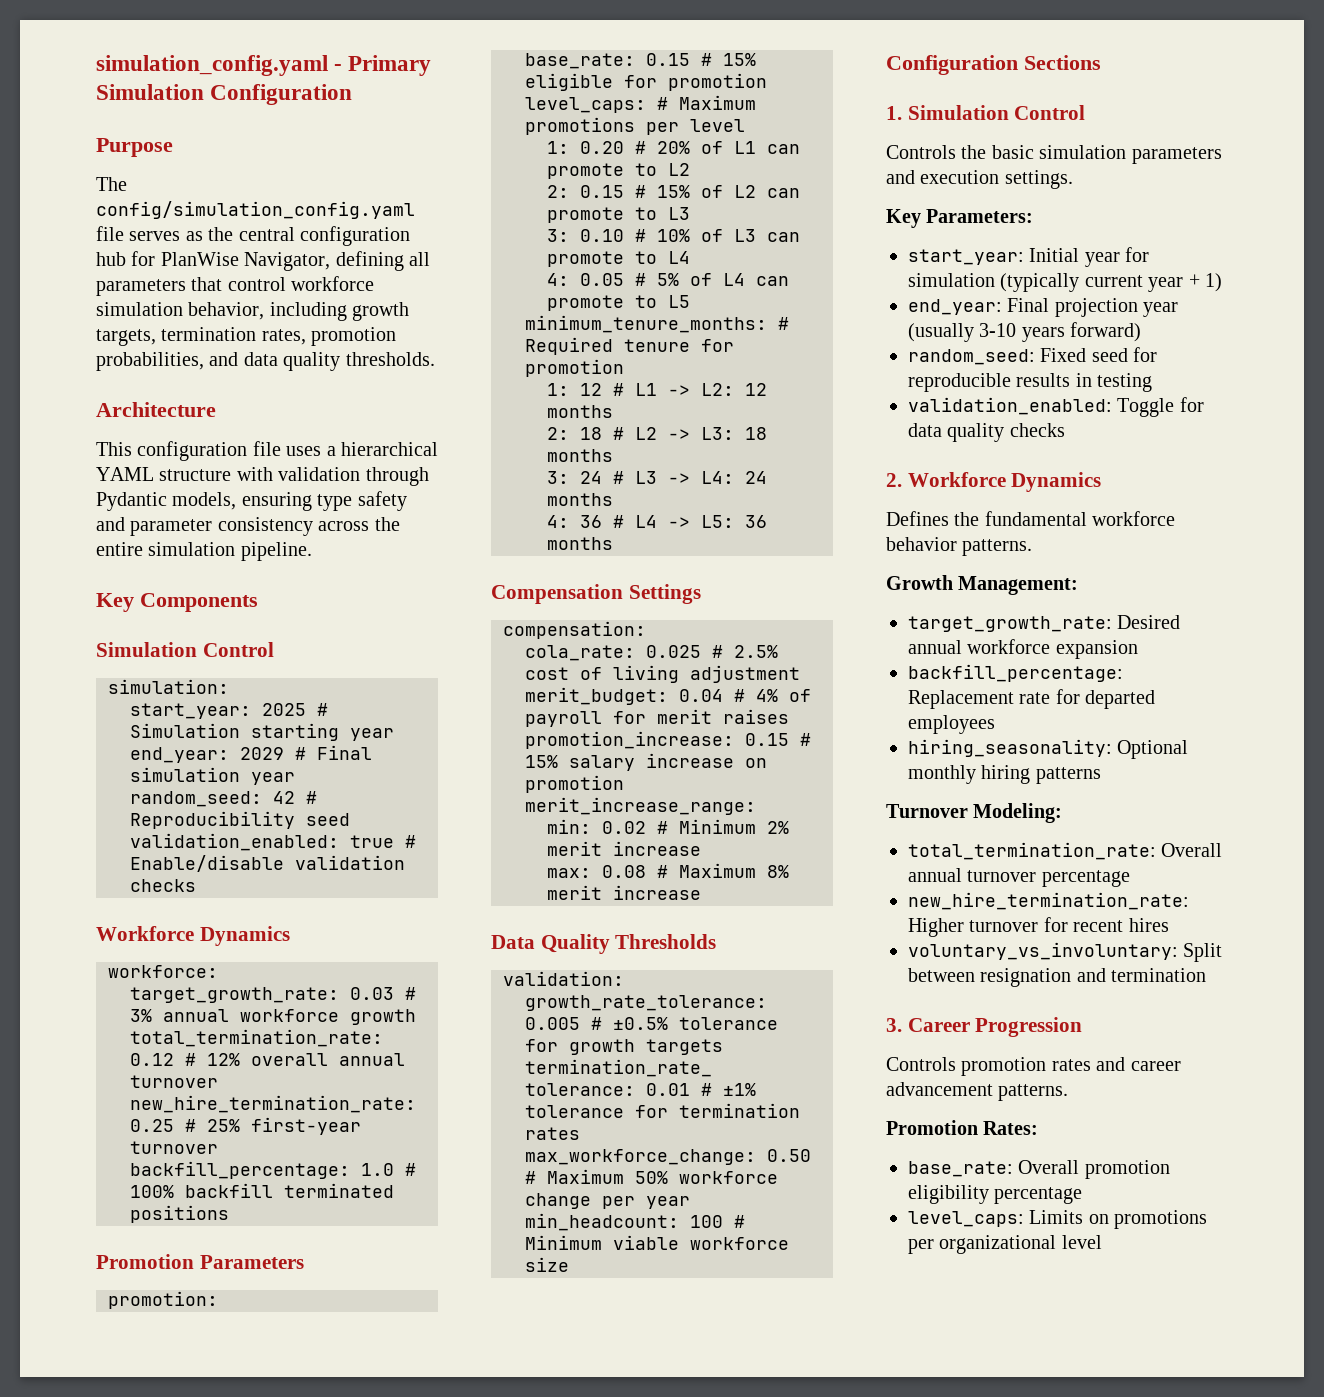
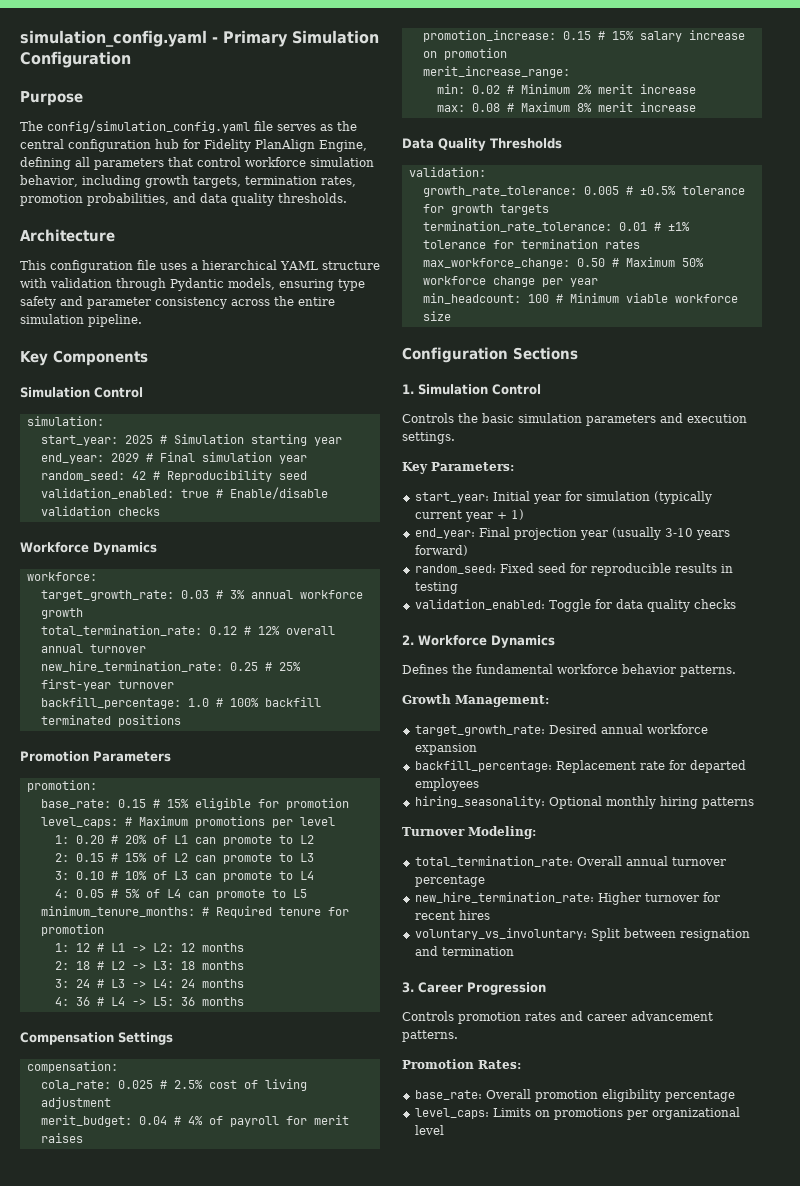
[160,252,331,271] PlanWise Navigator, -> [204,139,367,152] Fidelity PlanAlign Engine,

